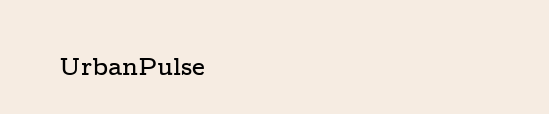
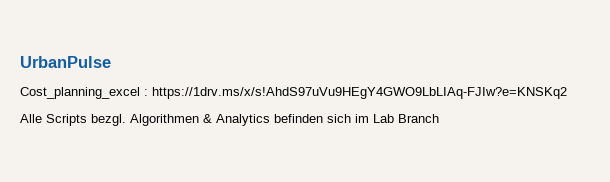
(205, 66) none -> [20,87,567,99] [20,114,439,126] // Cost_planning_excel : https://1drv.ms/x/s!AhdS97uVu9HEgY4GWO9LbLIAq-FJIw?e=KNSKq2 // Alle Scripts bezgl. Algorithmen & Analytics befinden sich im Lab Branch

